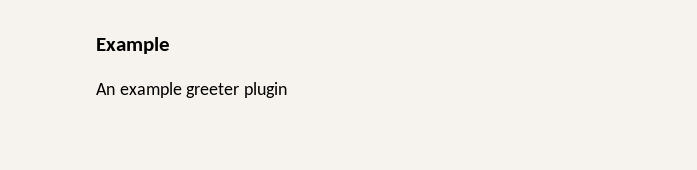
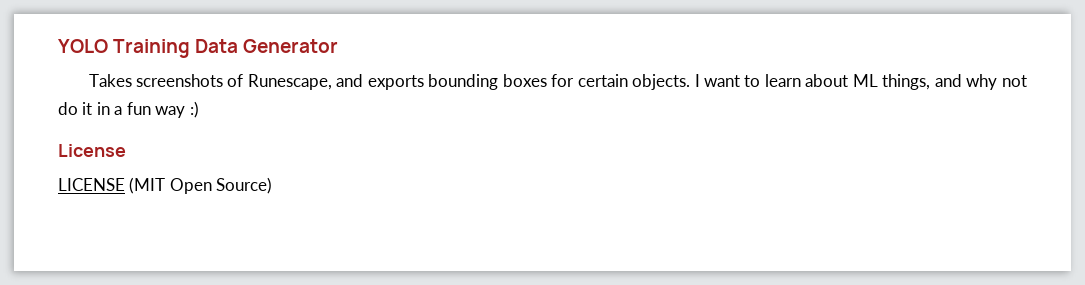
[96,37,170,54] [96,82,288,98] Example // An example greeter plugin -> [58,39,339,58] [88,74,1027,90] [58,101,199,118] [58,144,126,157] [58,177,273,194] YOLO Training Data Generator // Takes screenshots of Runescape, and exports bounding boxes for certain objects. I want to learn about ML things, and why not do it in a fun way :) // License // LICENSE (MIT Open Source)

